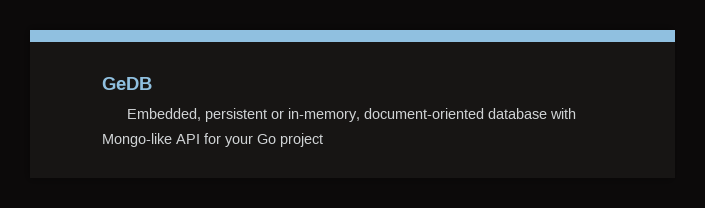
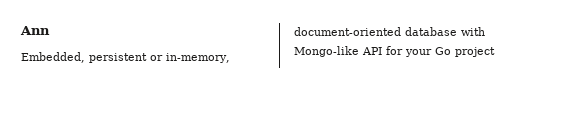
[102,77,152,90] GeDB -> [20,26,50,35] Ann

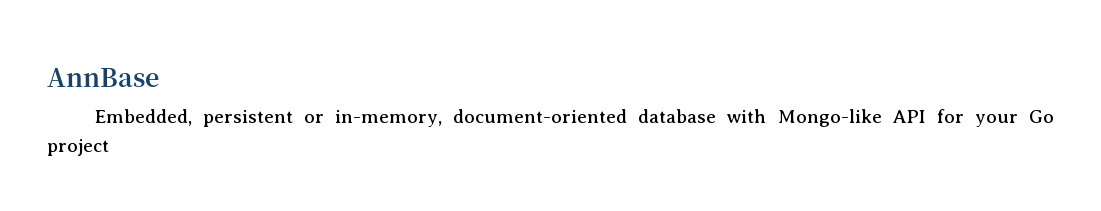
[20,26,50,35] Ann -> [47,68,159,87] AnnBase

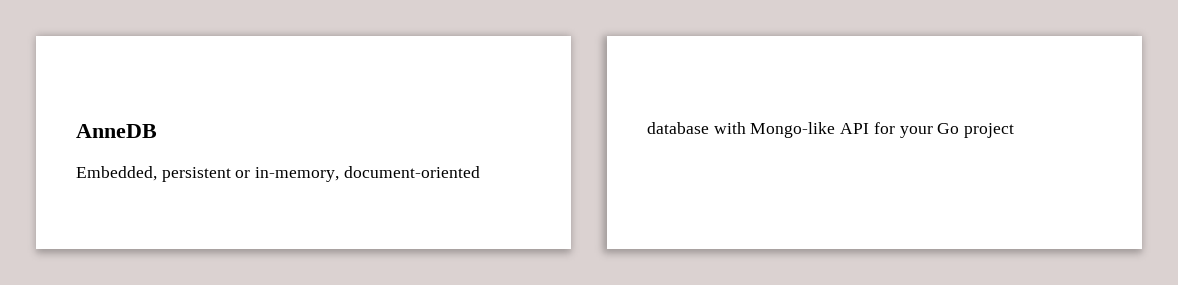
[47,68,159,87] AnnBase -> [76,124,157,138] AnneDB

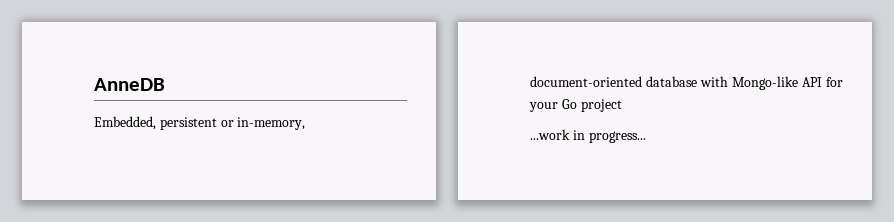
(1015, 130) none -> [530,129,646,143] // ...work in progress...

